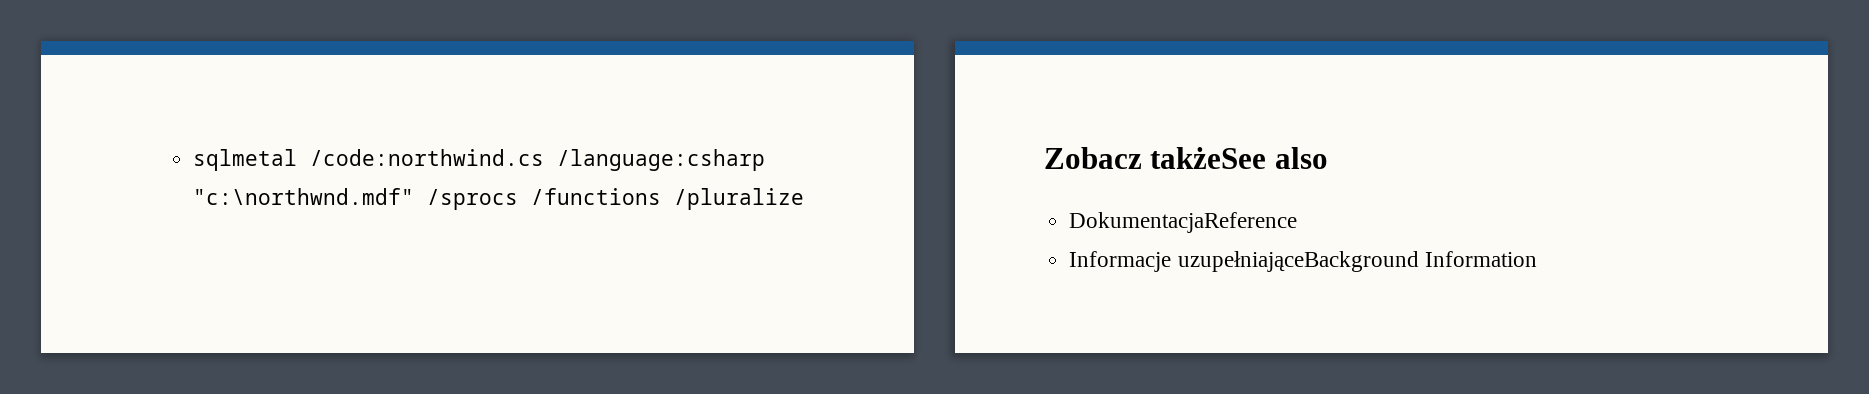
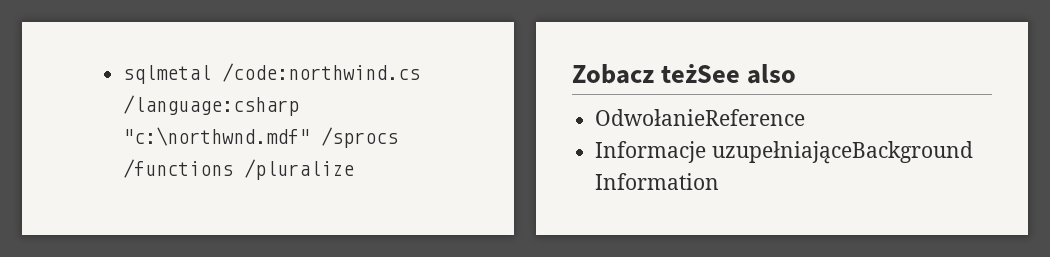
[1150,147,1267,169] takżeSee -> [661,64,741,83] teżSee
[1069,212,1298,233] DokumentacjaReference -> [595,109,806,126] OdwołanieReference

